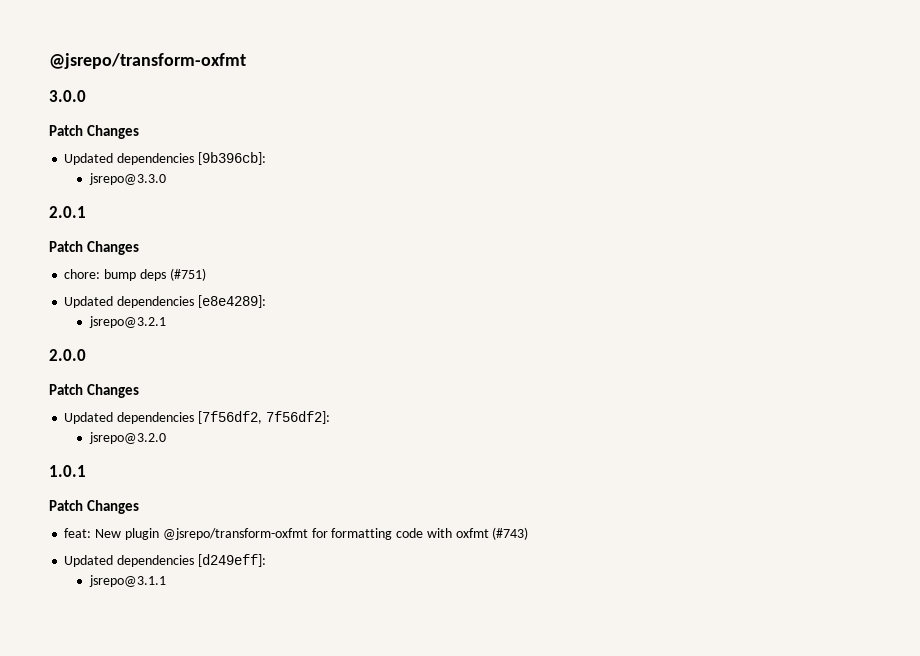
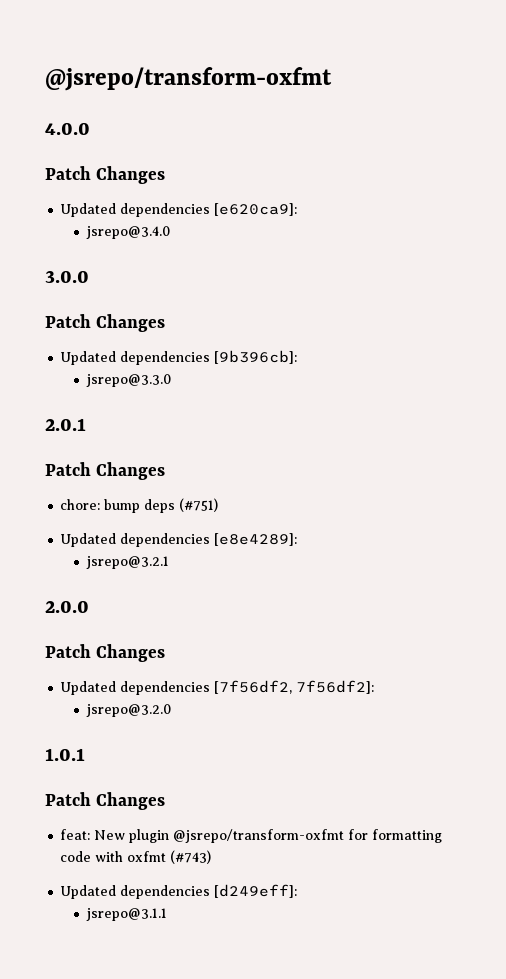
[49,53,246,69] @jsrepo/transform-oxfmt -> [45,67,332,91] [45,122,90,135] [45,166,166,184] [60,203,298,217] [86,226,171,239] @jsrepo/transform-oxfmt // 4.0.0 // Patch Changes // Updated dependencies [e620ca9]: // jsrepo@3.4.0

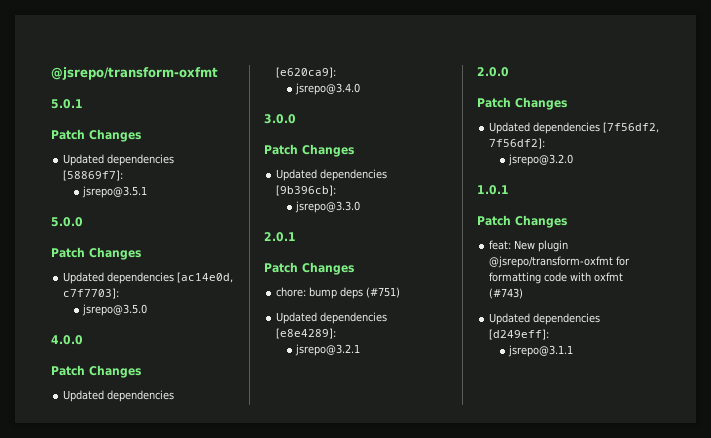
[45,67,332,91] @jsrepo/transform-oxfmt -> [51,67,218,80] [51,99,83,109] [51,129,141,142] [63,154,175,166] [63,170,124,181] [82,186,148,198] [51,217,83,227] [51,247,141,260] [63,272,234,284] [63,288,120,299] [82,304,148,316] @jsrepo/transform-oxfmt // 5.0.1 // Patch Changes // Updated dependencies [58869f7]: // jsrepo@3.5.1 // 5.0.0 // Patch Changes // Updated dependencies [ac14e0d, c7f7703]: // jsrepo@3.5.0

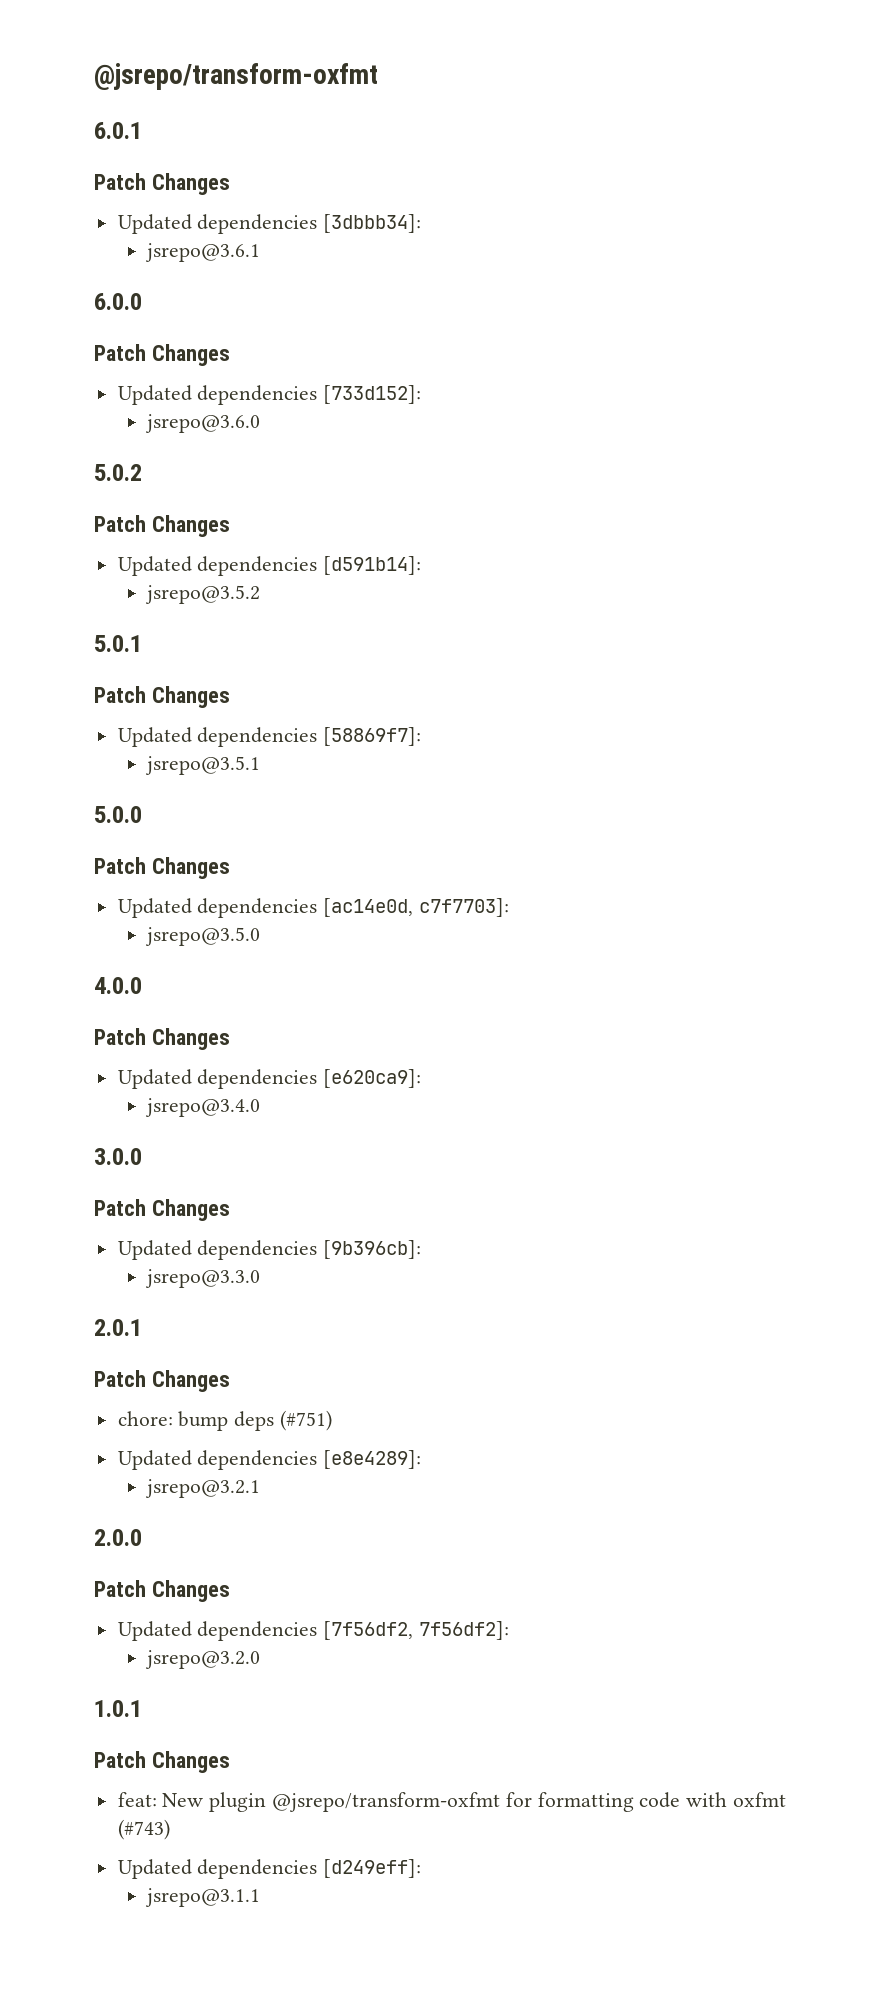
[51,67,218,80] @jsrepo/transform-oxfmt -> [94,63,378,90] [94,122,142,139] [94,173,230,195] [117,214,422,234] [145,243,261,262] [94,293,142,310] [94,344,230,366] [117,385,422,405] [145,414,261,433] [94,464,142,481] [94,515,230,537] [117,556,422,576] [145,585,261,604] @jsrepo/transform-oxfmt // 6.0.1 // Patch Changes // Updated dependencies [3dbbb34]: // jsrepo@3.6.1 // 6.0.0 // Patch Changes // Updated dependencies [733d152]: // jsrepo@3.6.0 // 5.0.2 // Patch Changes // Updated dependencies [d591b14]: // jsrepo@3.5.2

